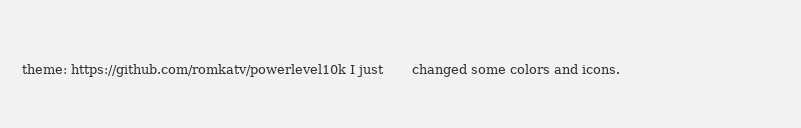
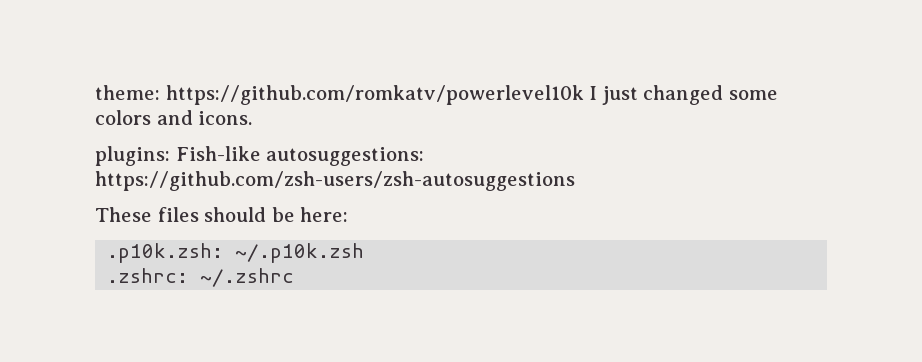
(620, 69) none -> [95,146,425,166] [95,171,575,191] [95,207,349,222] [107,243,365,263] [107,268,295,287] // plugins: Fish-like autosuggestions: https://github.com/zsh-users/zsh-autosuggestions // These files should be here: // .p10k.zsh: ~/.p10k.zsh // .zshrc: ~/.zshrc

